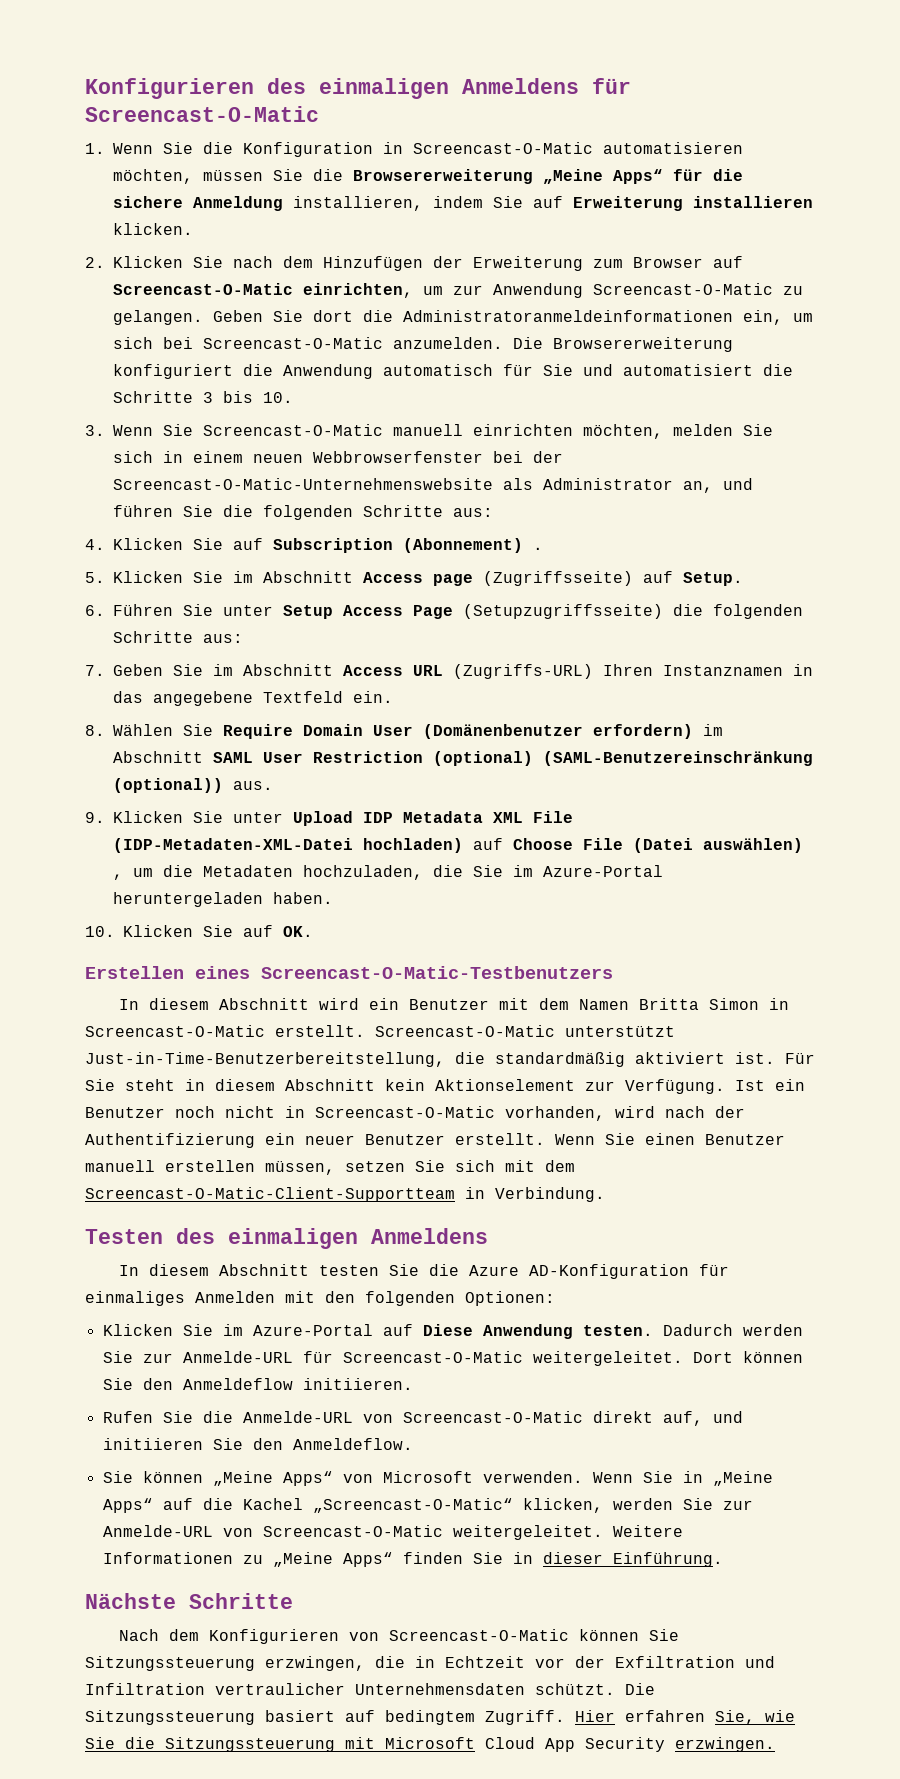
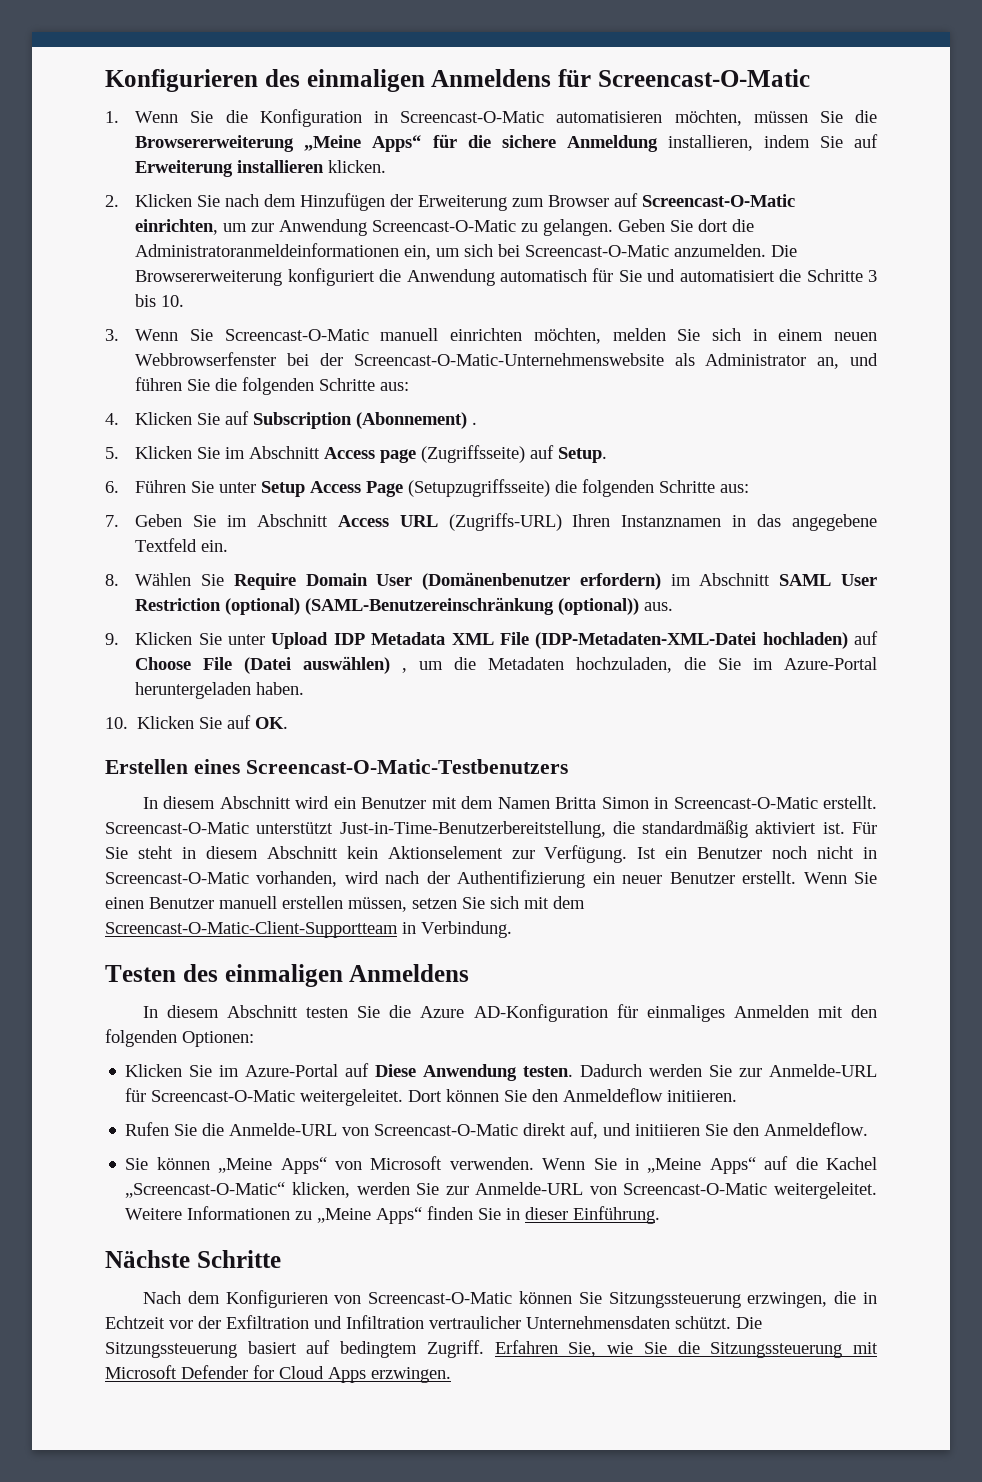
[575,1710,705,1722] Hier erfahren -> [494,1340,558,1354] Erfahren
[485,1737,665,1752] Cloud App Security -> [181,1365,366,1383] Defender for Cloud Apps

